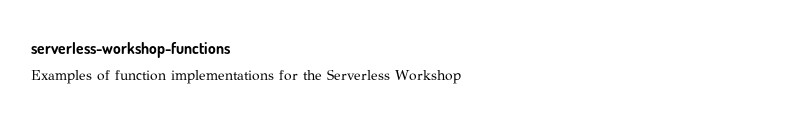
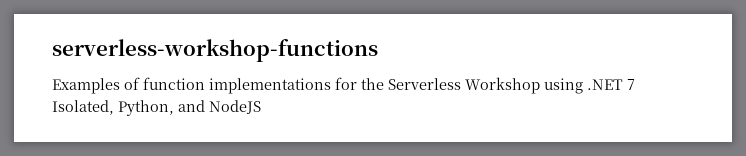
(461, 77) none -> [544,78,635,94] [52,100,261,116] using .NET 7 Isolated, Python, and NodeJS

